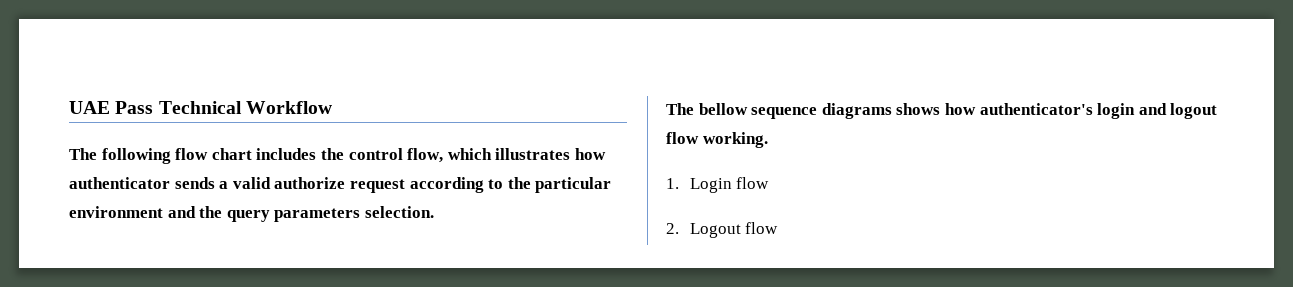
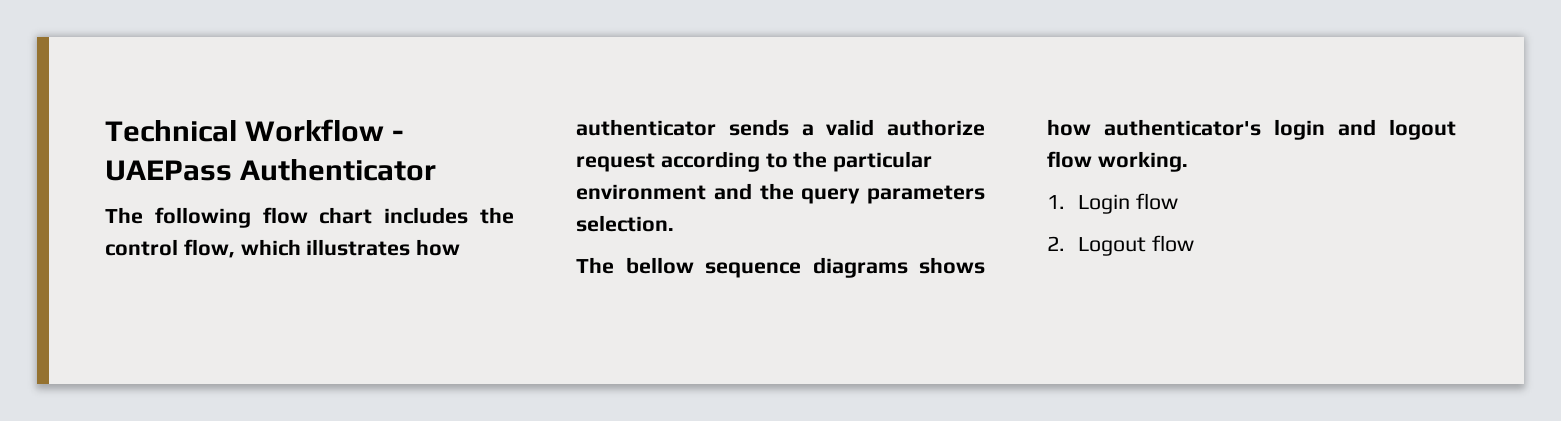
[69,101,154,114] UAE Pass -> (105, 131) none
(332, 107) none -> [392,130,405,141] [105,159,437,181] - UAEPass Authenticator

